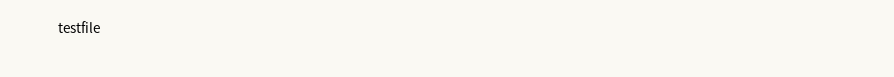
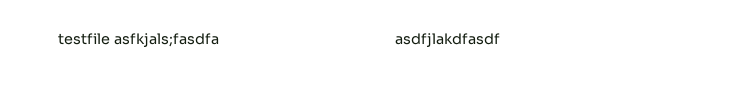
(100, 27) none -> [113,33,219,47] [395,33,500,47] asfkjals;fasdfa // asdfjlakdfasdf

